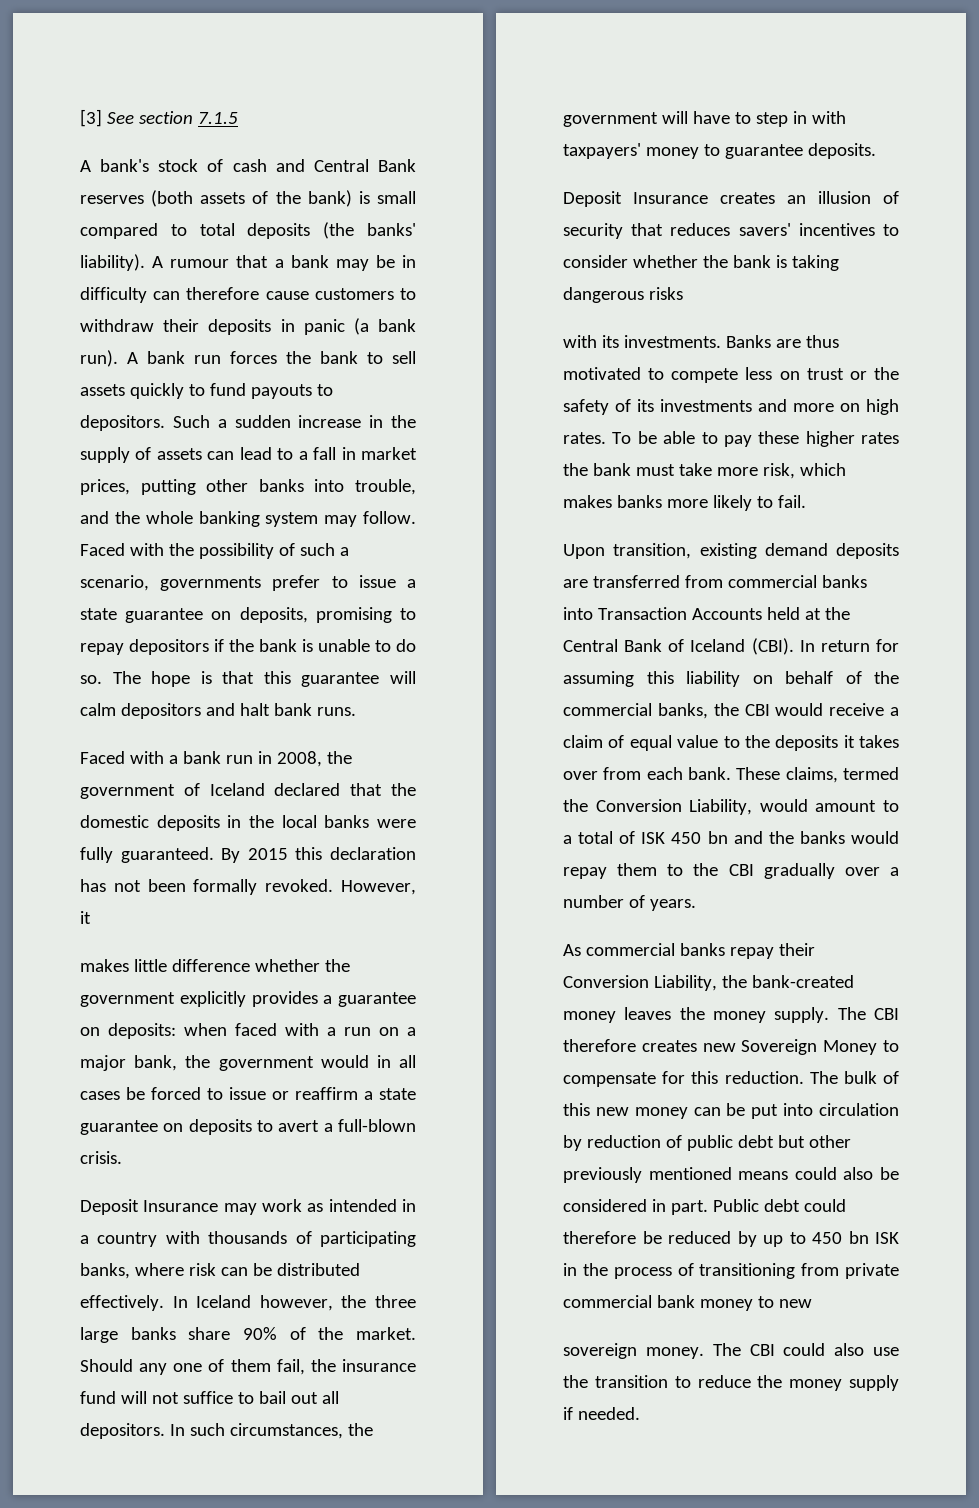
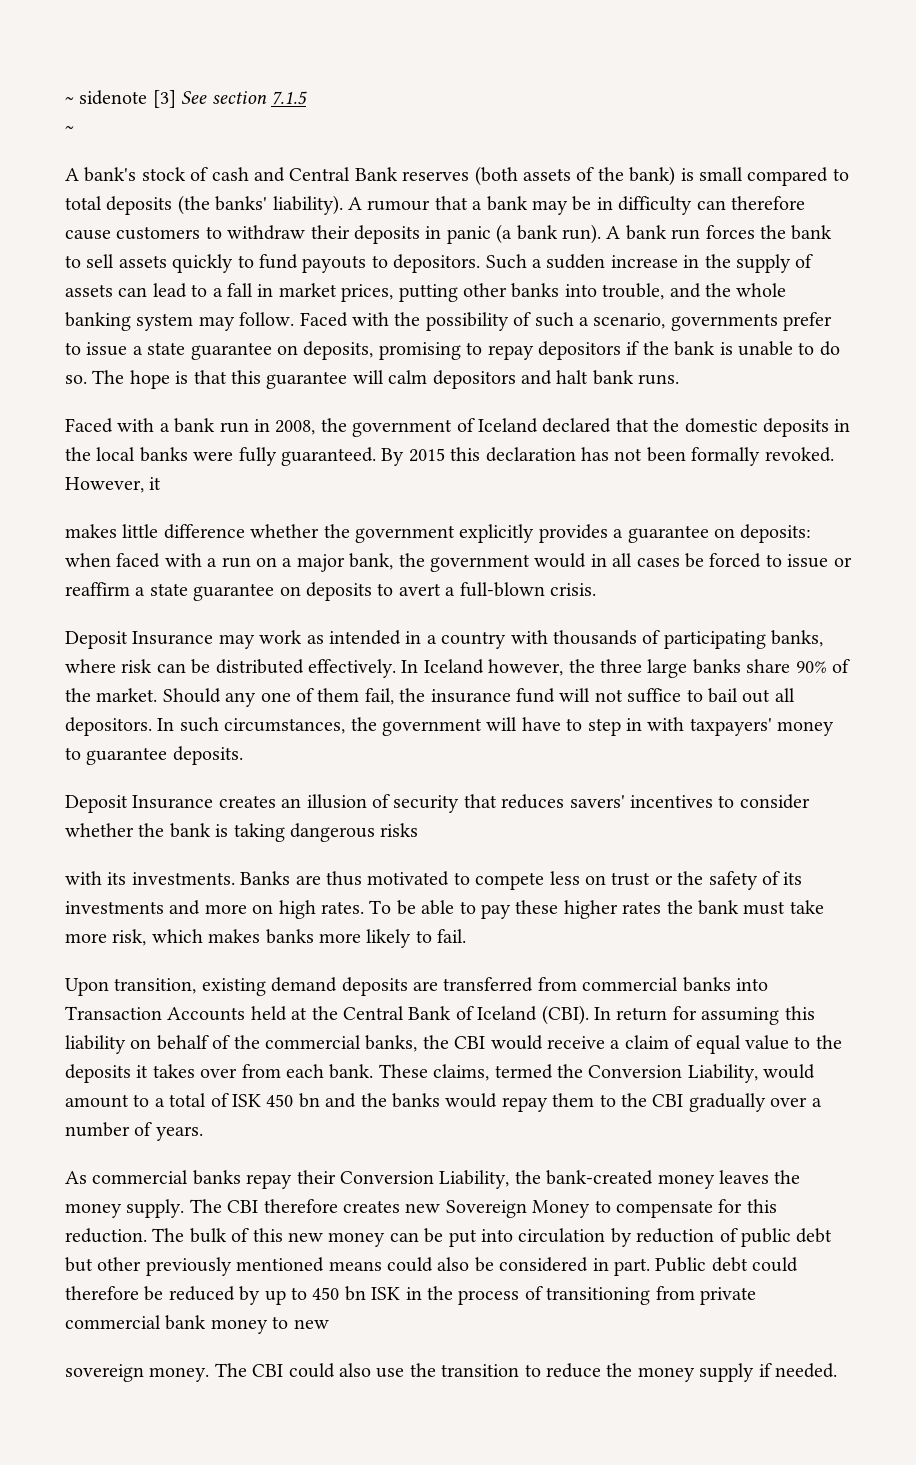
(80, 118) none -> [65,90,148,105] ~ sidenote
(238, 118) none -> [65,125,74,133] // ~

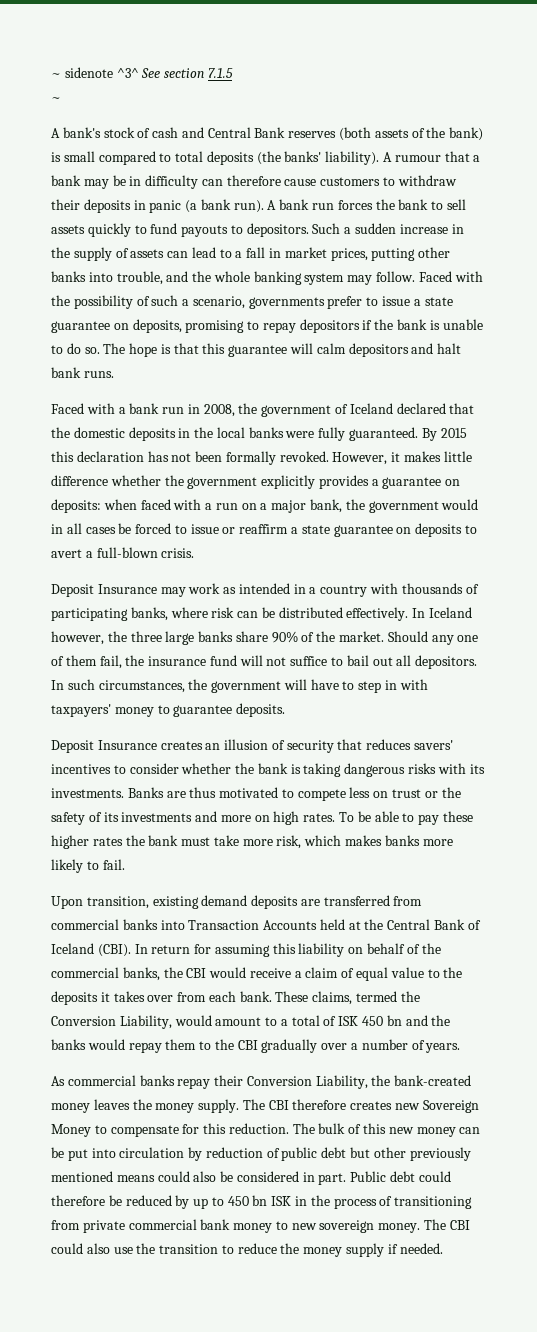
[152,90,176,108] [3] -> [116,68,139,78] ^3^
(162, 483) // -> (401, 457) none
(419, 830) // -> (437, 768) none
(329, 1324) // -> (317, 1226) none

